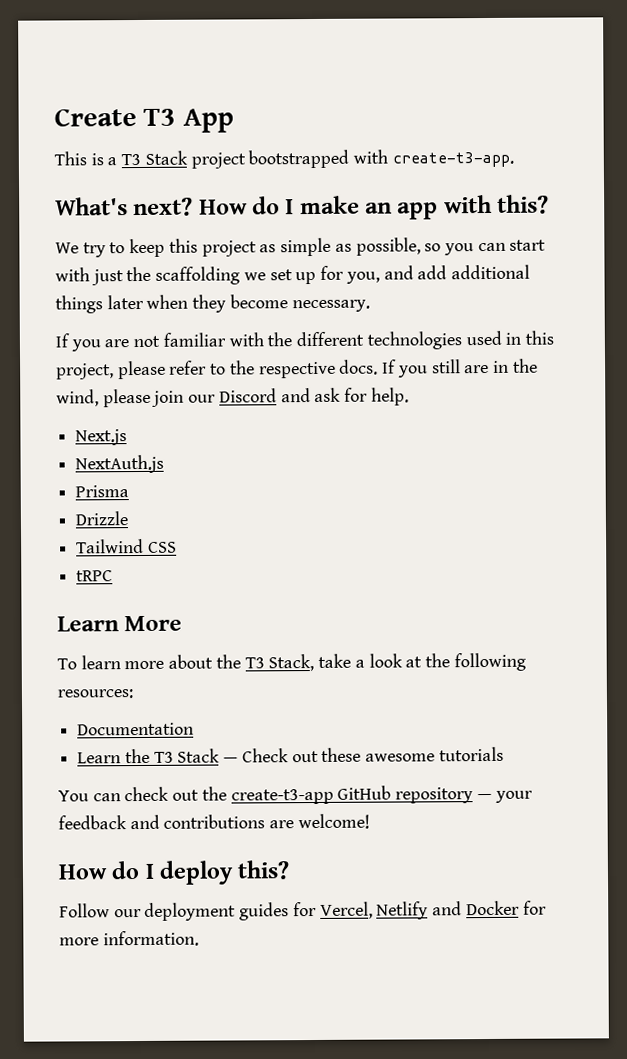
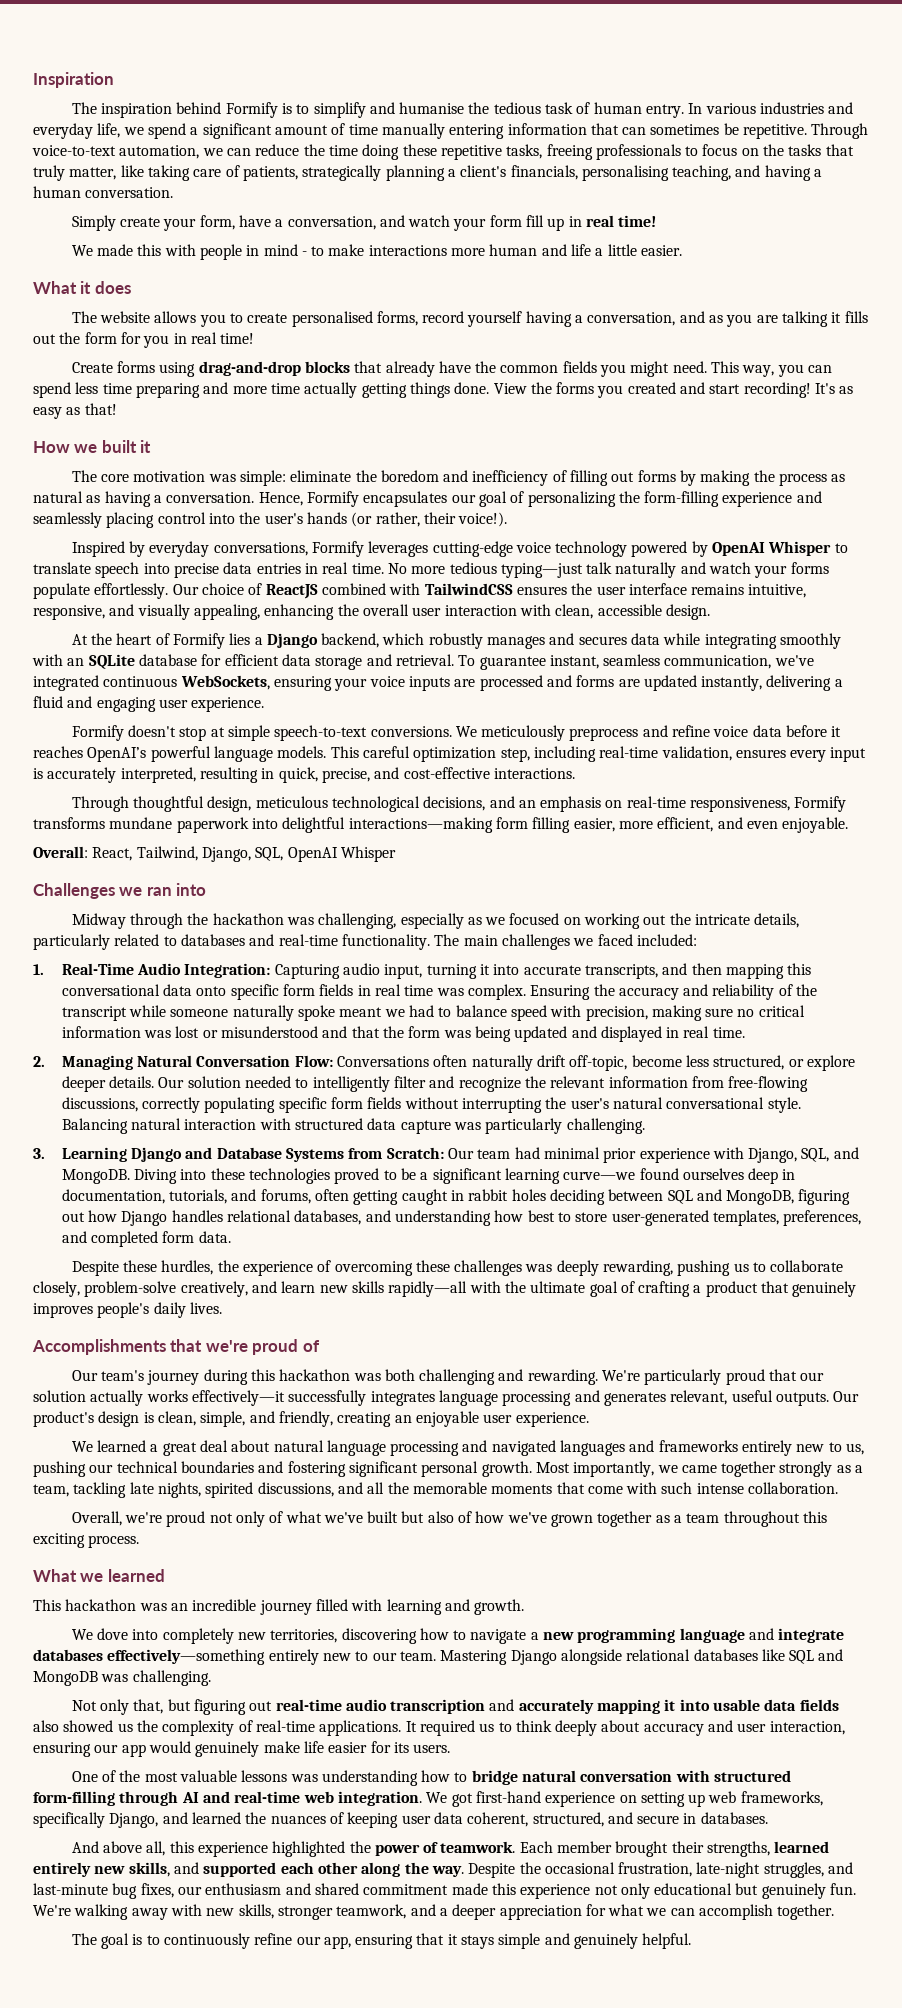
[54,108,234,133] [54,149,514,169] [55,194,550,220] [55,237,547,258] [55,264,530,286] [55,294,370,314] [55,330,554,352] [56,358,538,380] [56,387,409,408] [75,429,128,446] [75,454,165,474] [75,485,130,498] [75,511,129,526] [76,538,177,554] [76,570,114,582] [57,615,183,632] [57,652,526,672] [57,689,133,699] [77,722,195,736] [77,746,504,764] [58,785,533,805] [58,813,370,830] [58,860,291,885] [59,900,547,921] [59,930,199,947] Create T3 App // This is a T3 Stack project bootstrapped with create-t3-app. // What's next? How do I make an app with this? // We try to keep this project as simple as possible, so you can start with just the scaffolding we set up for you, and add additional things later when they become necessary. // If you are not familiar with the different technologies used in this project, please refer to the respective docs. If you still are in the wind, please join our Discord and ask for help. // Next.js // NextAuth.js // Prisma // Drizzle // Tailwind CSS // tRPC // Learn More // To learn more about the T3 Stack, take a look at the following resources: // Documentation // Learn the T3 Stack — Check out these awesome tutorials // You can check out the create-t3-app GitHub repository — your feedback and contributions are welcome! // How do I deploy this? // Follow our deployment guides for Vercel, Netlify and Docker for more information. -> [33,72,114,88] [71,102,854,118] [33,123,869,139] [32,144,854,160] [33,165,823,181] [33,186,174,198] [71,215,657,231] [71,244,683,260] [33,281,131,294] [71,311,868,327] [33,332,255,348] [71,361,833,377] [33,382,854,398] [33,403,117,419] [33,440,152,453] [71,470,846,486] [33,491,822,507] [33,512,508,528] [71,541,848,557] [33,562,829,578] [33,583,807,599] [33,604,710,620] [71,633,842,649] [32,654,814,670] [33,675,843,691] [33,696,265,712] [71,725,842,741] [33,746,867,762] [33,767,575,783] [71,796,847,812] [33,817,849,833] [33,846,396,862] [33,883,207,899] [71,913,800,929] [33,934,697,950] [33,963,812,979] [61,984,818,1000] [61,1005,805,1021] [61,1026,745,1042] [33,1055,855,1071] [61,1076,809,1092] [61,1097,801,1113] [61,1118,645,1134] [33,1147,859,1163] [61,1168,796,1184] [61,1189,851,1205] [61,1210,862,1226] [61,1231,231,1247] [71,1260,844,1276] [33,1281,857,1297] [33,1302,222,1318] [32,1339,320,1355] [71,1369,825,1385] [33,1390,860,1406] [33,1411,589,1427] [71,1440,865,1456] [33,1461,864,1477] [33,1482,839,1498] [71,1511,827,1527] [33,1533,140,1548] [33,1569,165,1582] [33,1599,525,1615] [71,1628,845,1644] [33,1649,844,1665] [33,1670,211,1686] [71,1699,839,1715] [33,1720,845,1736] [33,1741,451,1757] [71,1770,792,1786] [33,1791,823,1807] [33,1812,768,1828] [71,1841,830,1857] [33,1862,854,1878] [33,1883,857,1899] [33,1904,835,1920] [71,1933,692,1949] Inspiration // The inspiration behind Formify is to simplify and humanise the tedious task of human entry. In various industries and everyday life, we spend a significant amount of time manually entering information that can sometimes be repetitive. Through voice-to-text automation, we can reduce the time doing these repetitive tasks, freeing professionals to focus on the tasks that truly matter, like taking care of patients, strategically planning a client's financials, personalising teaching, and having a human conversation. // Simply create your form, have a conversation, and watch your form fill up in real time! // We made this with people in mind - to make interactions more human and life a little easier. // What it does // The website allows you to create personalised forms, record yourself having a conversation, and as you are talking it fills out the form for you in real time! // Create forms using drag-and-drop blocks that already have the common fields you might need. This way, you can spend less time preparing and more time actually getting things done. View the forms you created and start recording! It's as easy as that! // How we built it // The core motivation was simple: eliminate the boredom and inefficiency of filling out forms by making the process as natural as having a conversation. Hence, Formify encapsulates our goal of personalizing the form-filling experience and seamlessly placing control into the user's hands (or rather, their voice!). // Inspired by everyday conversations, Formify leverages cutting-edge voice technology powered by OpenAI Whisper to translate speech into precise data entries in real time. No more tedious typing—just talk naturally and watch your forms populate effortlessly. Our choice of ReactJS combined with TailwindCSS ensures the user interface remains intuitive, responsive, and visually appealing, enhancing the overall user interaction with clean, accessible design. // At the heart of Formify lies a Django backend, which robustly manages and secures data while integrating smoothly with an SQLite database for efficient data storage and retrieval. To guarantee instant, seamless communication, we've integrated continuous WebSockets, ensuring your voice inputs are processed and forms are updated instantly, delivering a fluid and engaging user experience. // Formify doesn't stop at simple speech-to-text conversions. We meticulously preprocess and refine voice data before it reaches OpenAI’s powerful language models. This careful optimization step, including real-time validation, ensures every input is accurately interpreted, resulting in quick, precise, and cost-effective interactions. // Through thoughtful design, meticulous technological decisions, and an emphasis on real-time responsiveness, Formify transforms mundane paperwork into delightful interactions—making form filling easier, more efficient, and even enjoyable. // Overall: React, Tailwind, Django, SQL, OpenAI Whisper // Challenges we ran into // Midway through the hackathon was challenging, especially as we focused on working out the intricate details, particularly related to databases and real-time functionality. The main challenges we faced included: // 1. Real-Time Audio Integration: Capturing audio input, turning it into accurate transcripts, and then mapping this conversational data onto specific form fields in real time was complex. Ensuring the accuracy and reliability of the transcript while someone naturally spoke meant we had to balance speed with precision, making sure no critical information was lost or misunderstood and that the form was being updated and displayed in real time. // 2. Managing Natural Conversation Flow: Conversations often naturally drift off-topic, become less structured, or explore deeper details. Our solution needed to intelligently filter and recognize the relevant information from free-flowing discussions, correctly populating specific form fields without interrupting the user's natural conversational style. Balancing natural interaction with structured data capture was particularly challenging. // 3. Learning Django and Database Systems from Scratch: Our team had minimal prior experience with Django, SQL, and MongoDB. Diving into these technologies proved to be a significant learning curve—we found ourselves deep in documentation, tutorials, and forums, often getting caught in rabbit holes deciding between SQL and MongoDB, figuring out how Django handles relational databases, and understanding how best to store user-generated templates, preferences, and completed form data. // Despite these hurdles, the experience of overcoming these challenges was deeply rewarding, pushing us to collaborate closely, problem-solve creatively, and learn new skills rapidly—all with the ultimate goal of crafting a product that genuinely improves people's daily lives. // Accomplishments that we're proud of // Our team's journey during this hackathon was both challenging and rewarding. We're particularly proud that our solution actually works effectively—it successfully integrates language processing and generates relevant, useful outputs. Our product's design is clean, simple, and friendly, creating an enjoyable user experience. // We learned a great deal about natural language processing and navigated languages and frameworks entirely new to us, pushing our technical boundaries and fostering significant personal growth. Most importantly, we came together strongly as a team, tackling late nights, spirited discussions, and all the memorable moments that come with such intense collaboration. // Overall, we're proud not only of what we've built but also of how we've grown together as a team throughout this exciting process. // What we learned // This hackathon was an incredible journey filled with learning and growth. // We dove into completely new territories, discovering how to navigate a new programming language and integrate databases effectively—something entirely new to our team. Mastering Django alongside relational databases like SQL and MongoDB was challenging. // Not only that, but figuring out real-time audio transcription and accurately mapping it into usable data fields also showed us the complexity of real-time applications. It required us to think deeply about accuracy and user interaction, ensuring our app would genuinely make life easier for its users. // One of the most valuable lessons was understanding how to bridge natural conversation with structured form-filling through AI and real-time web integration. We got first-hand experience on setting up web frameworks, specifically Django, and learned the nuances of keeping user data coherent, structured, and secure in databases. // And above all, this experience highlighted the power of teamwork. Each member brought their strengths, learned entirely new skills, and supported each other along the way. Despite the occasional frustration, late-night struggles, and last-minute bug fixes, our enthusiasm and shared commitment made this experience not only educational but genuinely fun. We're walking away with new skills, stronger teamwork, and a deeper appreciation for what we can accomplish together. // The goal is to continuously refine our app, ensuring that it stays simple and genuinely helpful.

